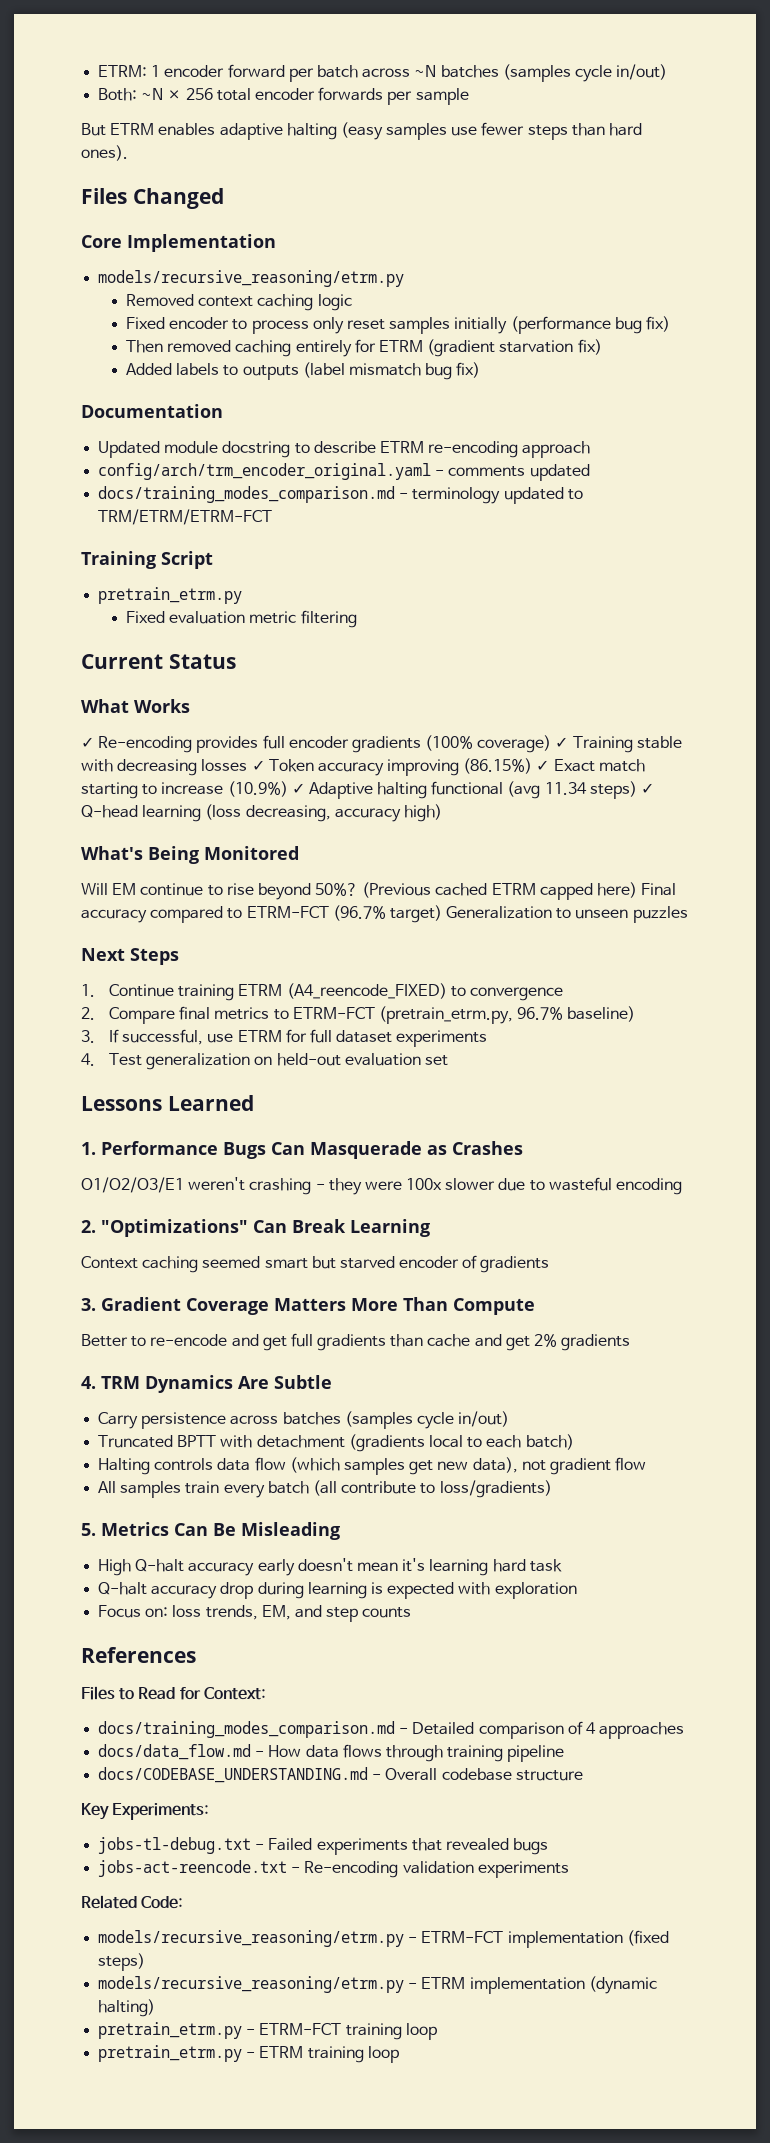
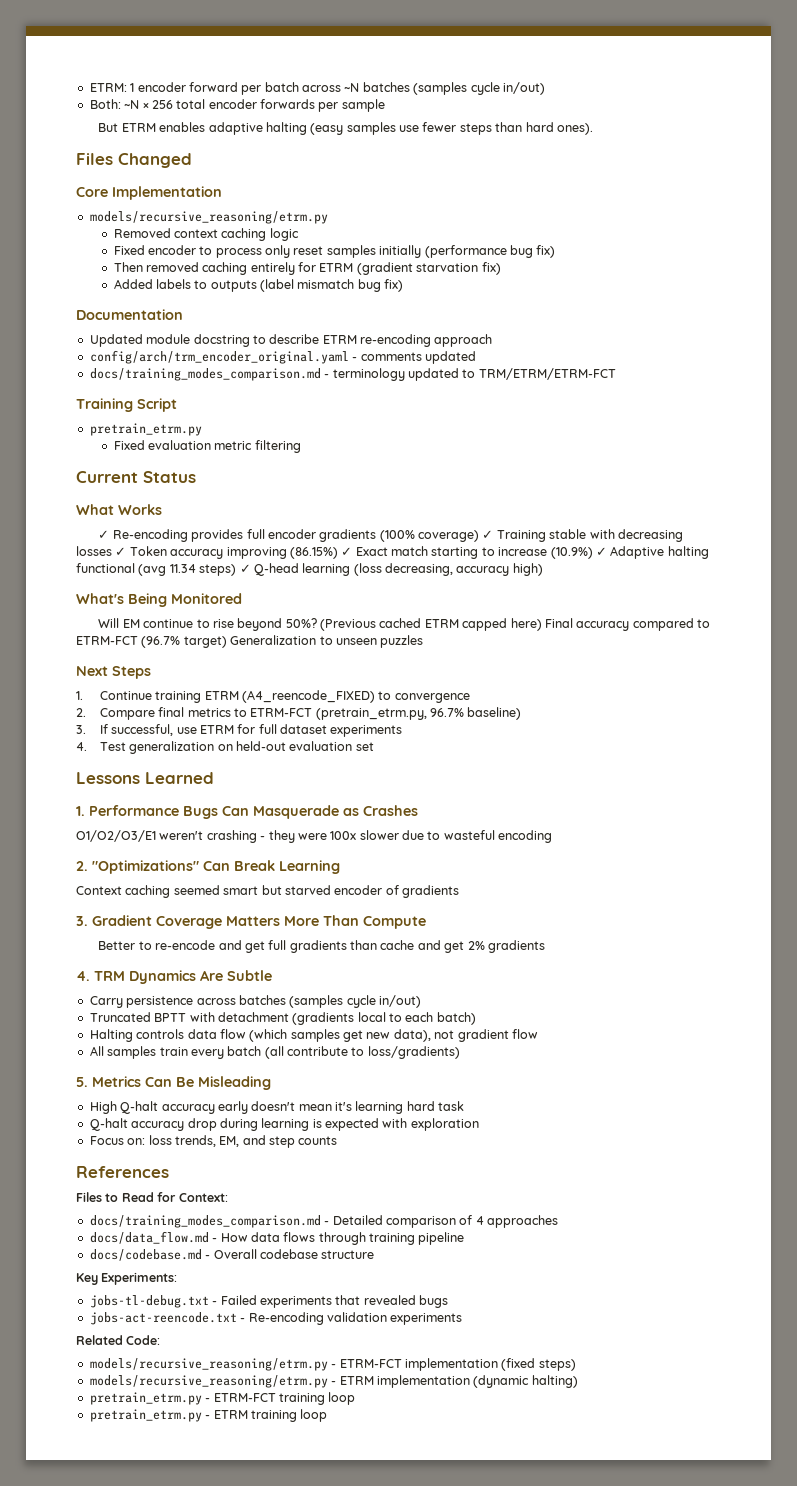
[98,1767,369,1783] docs/CODEBASE_UNDERSTANDING.md -> [89,1249,202,1261] docs/codebase.md

